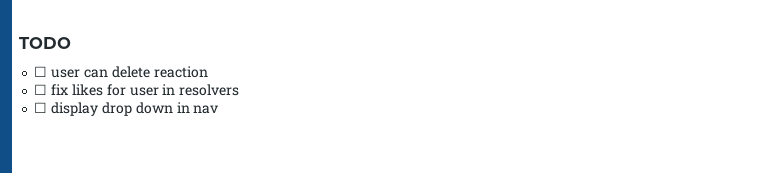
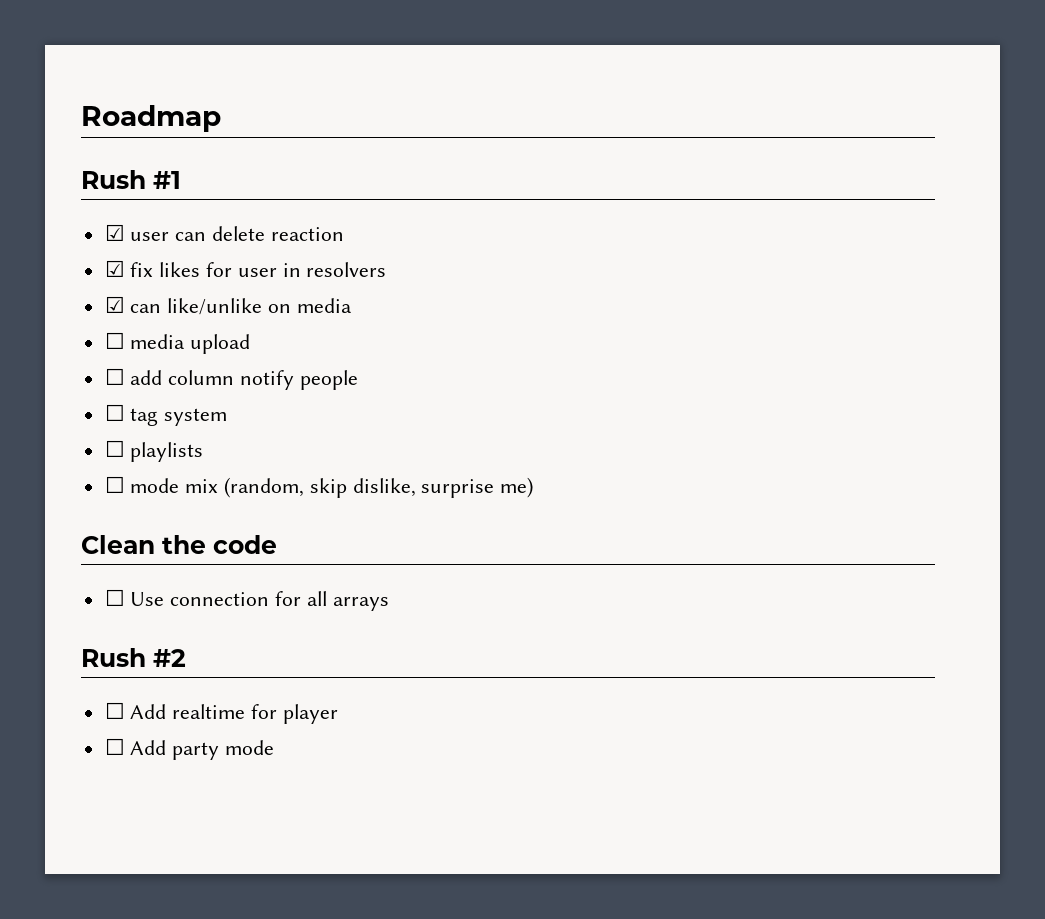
[19,37,71,49] [34,66,48,77] TODO // ☐ -> [81,105,221,132] [81,170,181,189] [104,224,125,241] Roadmap // Rush #1 // ☑
[34,84,48,95] ☐ -> [104,260,125,277] ☑
[34,102,220,116] ☐ display drop down in nav -> [104,296,352,315] [104,332,251,354] [104,368,358,390] [104,404,228,426] [104,440,204,462] [104,476,534,498] [81,535,277,554] [104,589,389,611] [81,648,186,667] [104,702,338,724] [104,738,275,760] ☑ can like/unlike on media // ☐ media upload // ☐ add column notify people // ☐ tag system // ☐ playlists // ☐ mode mix (random, skip dislike, surprise me) // Clean the code // ☐ Use connection for all arrays // Rush #2 // ☐ Add realtime for player // ☐ Add party mode

